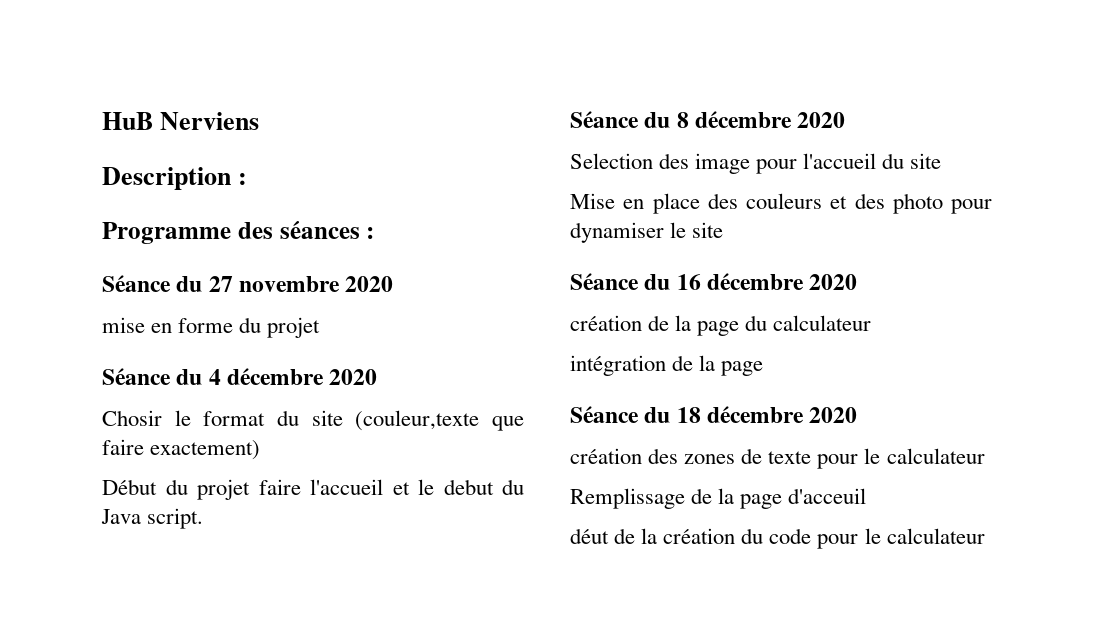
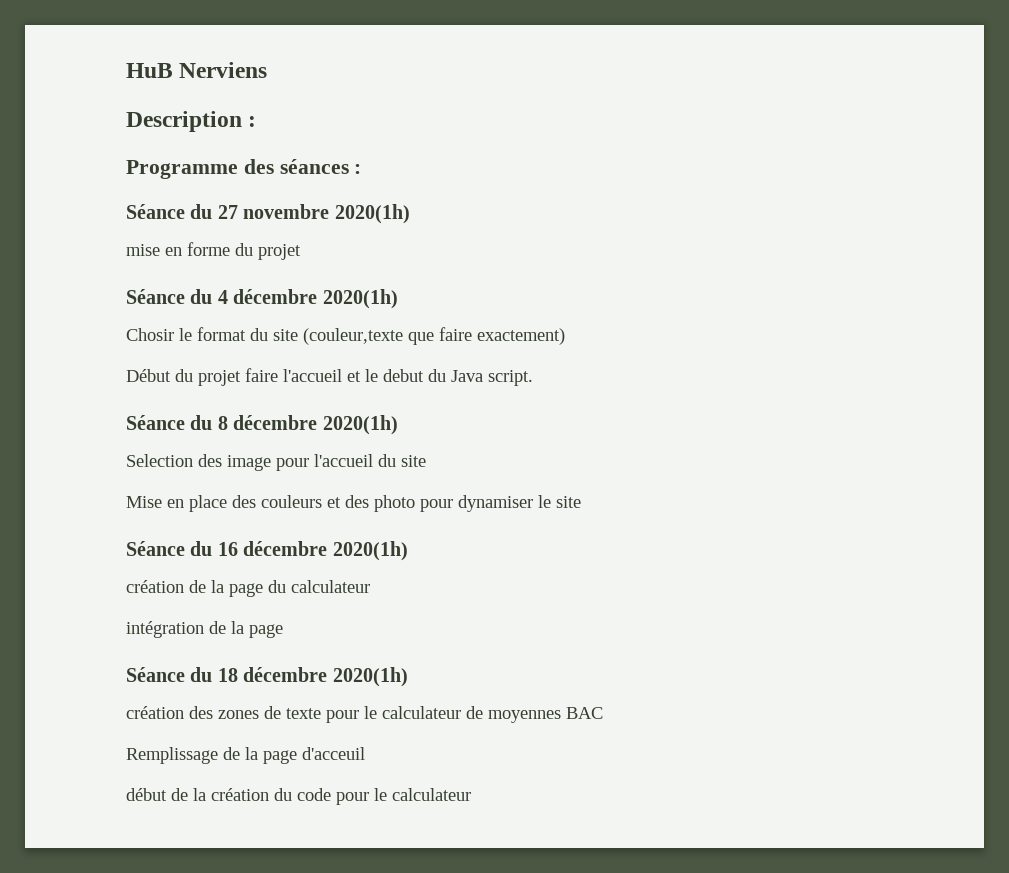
[345,276,394,292] 2020 -> [334,204,410,224] 2020(1h)
[329,369,378,385] 2020 -> [322,289,398,309] 2020(1h)
[797,112,846,128] 2020 -> [322,415,398,435] 2020(1h)
[809,274,858,290] 2020 -> [332,541,408,561] 2020(1h)
[809,407,858,423] 2020 -> [332,667,408,687] 2020(1h)
(985, 456) none -> [466,706,603,723] de moyennes BAC
[570,528,609,544] déut -> [126,788,167,801] début

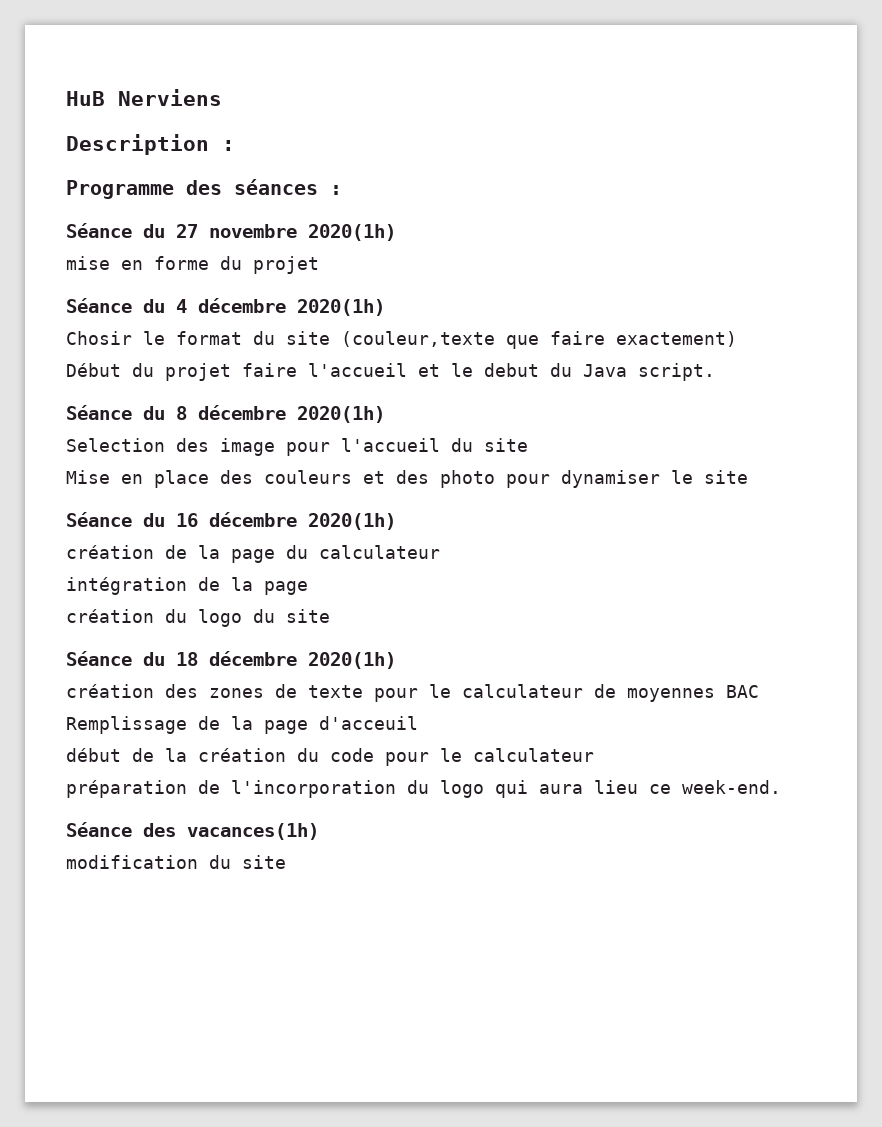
(283, 631) none -> [66,609,330,627] // création du logo du site
(471, 794) none -> [66,780,781,798] [66,822,319,840] [66,855,286,869] // préparation de l'incorporation du logo qui aura lieu ce week-end. // Séance des vacances(1h) // modification du site

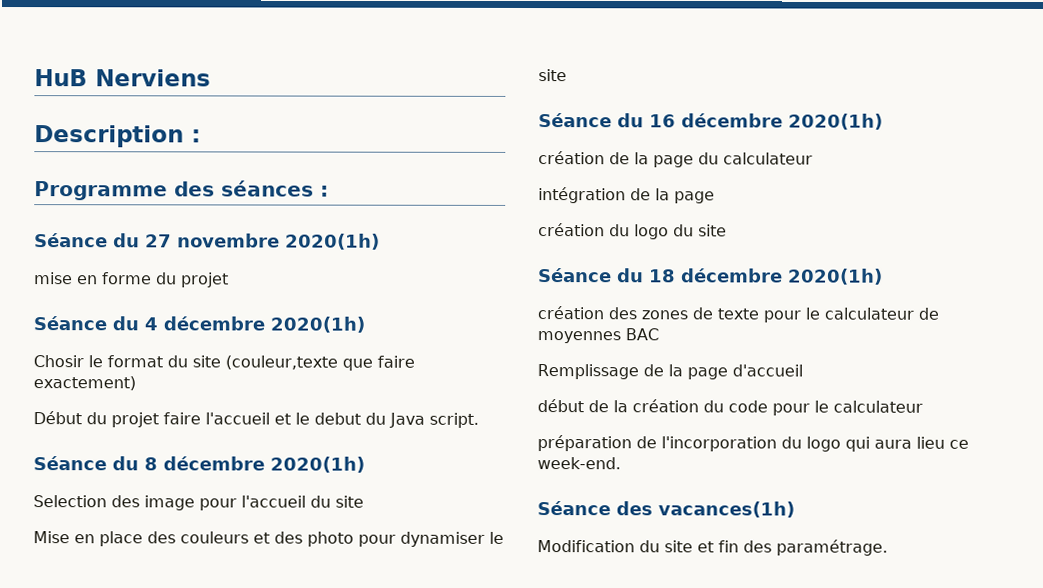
[319,716,418,730] d'acceuil -> [732,364,803,377] d'accueil
[66,855,286,869] modification du site -> [537,539,888,556] Modification du site et fin des paramétrage.

